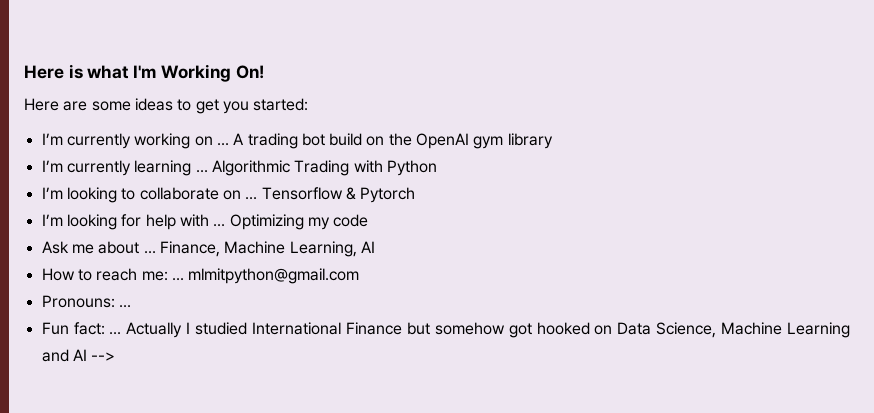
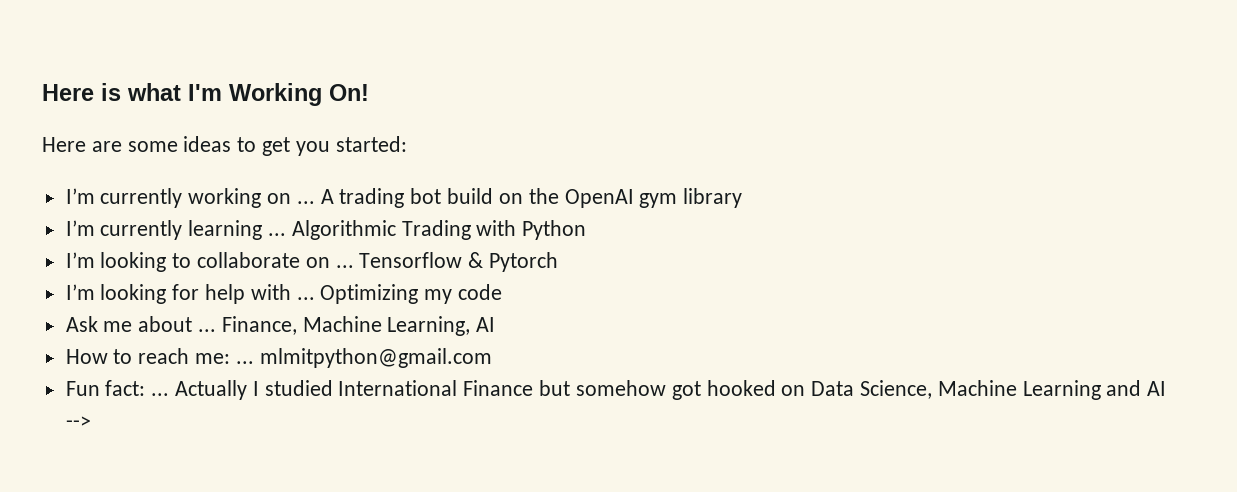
[41,295,131,308] // Pronouns: ... -> (492, 358) none

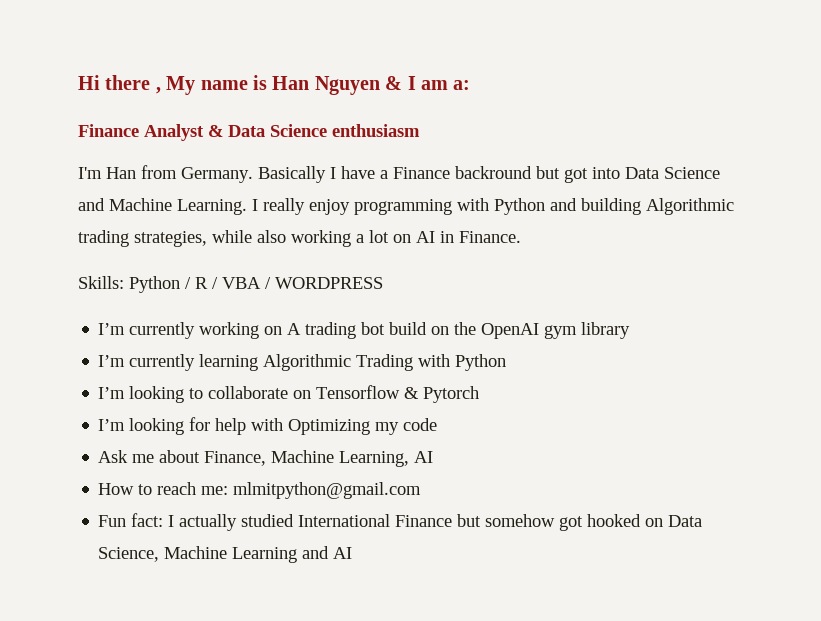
[42,83,369,106] [42,136,407,156] Here is what I'm Working On! // Here are some ideas to get you started: -> [78,75,471,95] [78,124,420,141] [78,165,720,183] [78,198,734,215] [78,230,521,247] [78,276,383,293] Hi there , My name is Han Nguyen & I am a: // Finance Analyst & Data Science enthusiasm // I'm Han from Germany. Basically I have a Finance backround but got into Data Science and Machine Learning. I really enjoy programming with Python and building Algorithmic trading strategies, while also working a lot on AI in Finance. // Skills: Python / R / VBA / WORDPRESS
[296,201,315,204] ... -> (283, 330) none
[268,233,287,236] ... -> (259, 362) none
[335,265,354,268] ... -> (312, 394) none
[296,297,315,300] ... -> (284, 424) none
[198,329,217,332] ... -> (201, 456) none
[235,361,254,364] ... -> (229, 490) none
[151,380,259,400] ... Actually I -> [168,514,238,531] I actually
[65,416,91,428] --> -> (353, 553) none

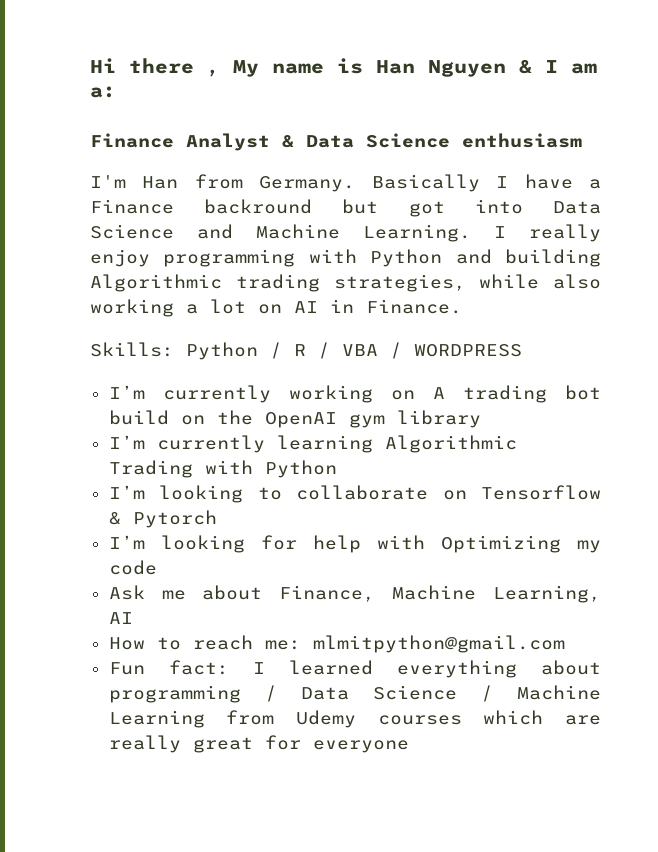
[179,514,703,531] [98,546,353,563] actually studied International Finance but somehow got hooked on Data Science, Machine Learning and AI -> [288,660,601,678] [108,685,601,703] [108,710,601,728] [108,735,409,753] learned everything about programming / Data Science / Machine Learning from Udemy courses which are really great for everyone

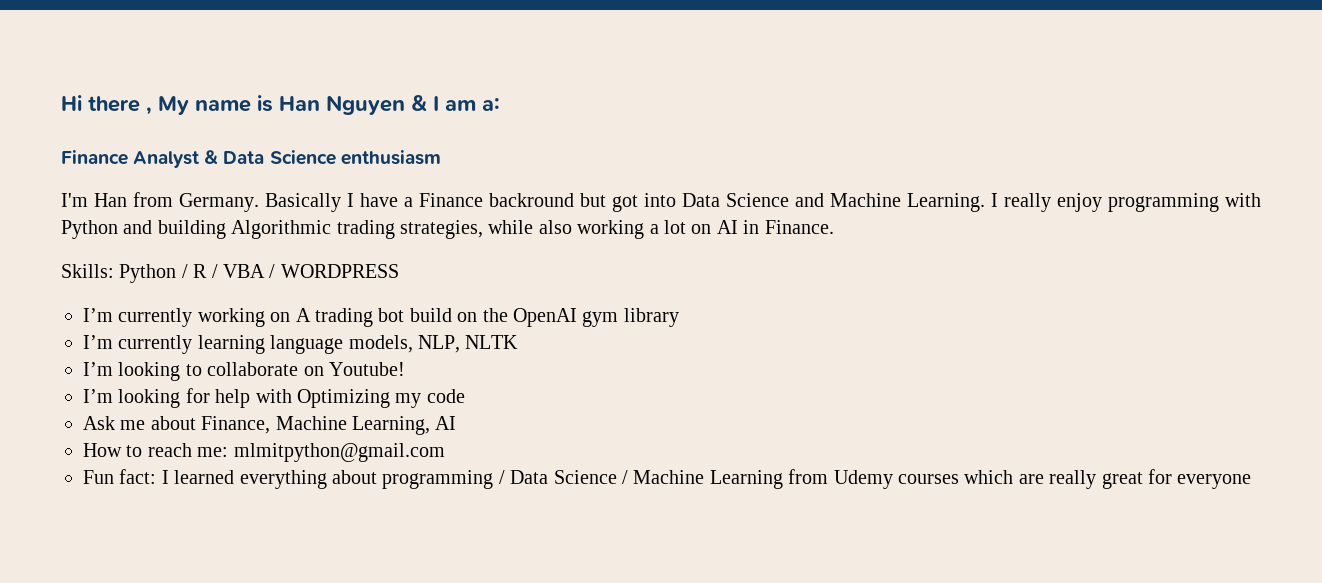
[384,435,517,453] [108,460,337,478] Algorithmic Trading with Python -> [270,335,519,354] language models, NLP, NLTK
[481,485,601,500] [108,510,217,528] Tensorflow & Pytorch -> [329,362,405,376] Youtube!

